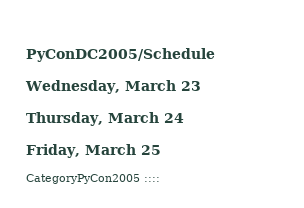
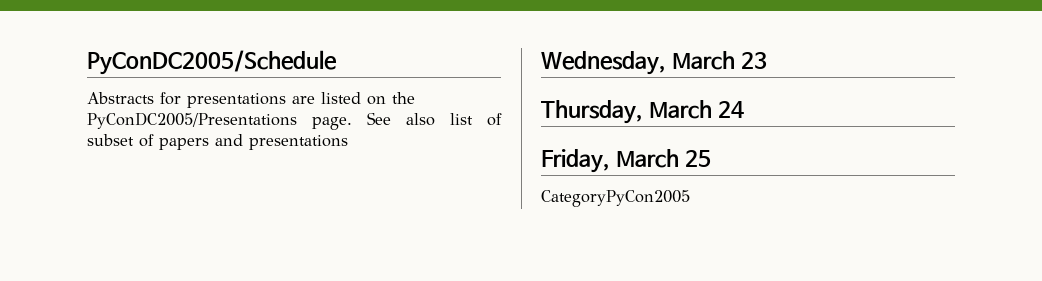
(215, 55) none -> [87,92,415,108] [87,112,502,130] [87,134,348,150] // Abstracts for presentations are listed on the PyConDC2005/Presentations page. See also list of subset of papers and presentations
[144,177,160,182] :::: -> (690, 198) none

